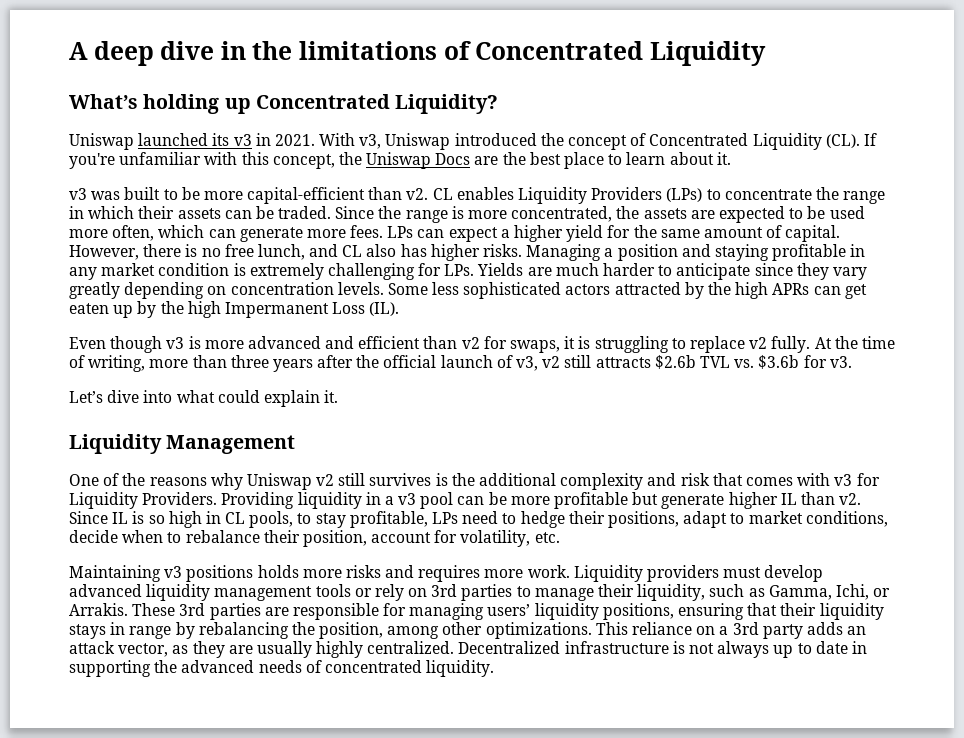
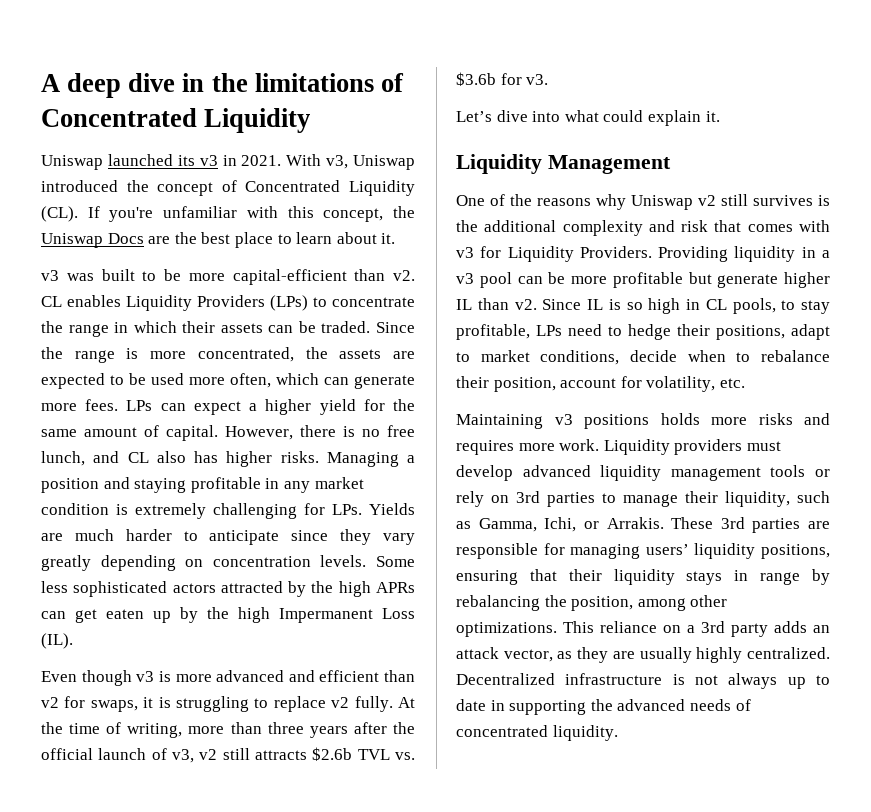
[69,94,499,114] // What’s holding up Concentrated Liquidity? -> (311, 120) none

